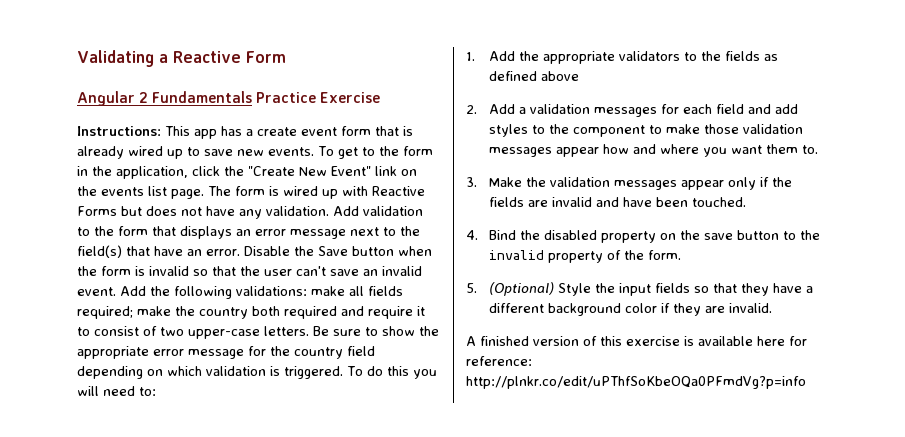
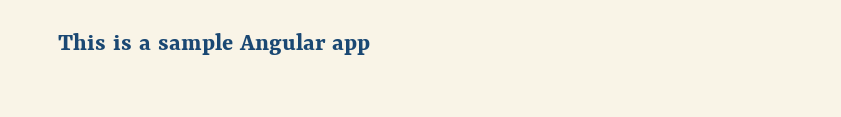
[77,50,286,67] [77,91,381,106] [77,126,413,139] [77,146,433,159] [77,166,417,179] [77,186,425,199] [77,206,423,219] [77,226,420,239] [77,245,432,258] [77,266,422,276] [77,286,403,299] [77,306,425,319] [77,326,439,339] [77,346,375,359] [77,366,437,379] [77,386,156,396] [466,51,779,64] [489,71,580,81] [466,104,799,117] [489,124,804,137] [489,144,819,157] [466,177,793,190] [489,197,747,207] [466,230,821,243] [489,250,682,263] [466,282,814,296] [489,303,773,316] [466,336,807,346] [466,356,532,366] [466,376,806,389] Validating a Reactive Form // Angular 2 Fundamentals Practice Exercise // Instructions: This app has a create event form that is already wired up to save new events. To get to the form in the application, click the "Create New Event" link on the events list page. The form is wired up with Reactive Forms but does not have any validation. Add validation to the form that displays an error message next to the field(s) that have an error. Disable the Save button when the form is invalid so that the user can't save an invalid event. Add the following validations: make all fields required; make the country both required and require it to consist of two upper-case letters. Be sure to show the appropriate error message for the country field depending on which validation is triggered. To do this you will need to: // 1. Add the appropriate validators to the fields as defined above // 2. Add a validation messages for each field and add styles to the component to make those validation messages appear how and where you want them to. // 3. Make the validation messages appear only if the fields are invalid and have been touched. // 4. Bind the disabled property on the save button to the invalid property of the form. // 5. (Optional) Style the input fields so that they have a different background color if they are invalid. // A finished version of this exercise is available here for reference: http://plnkr.co/edit/uPThfSoKbeOQa0PFmdVg?p=info -> [58,33,371,55] This is a sample Angular app

